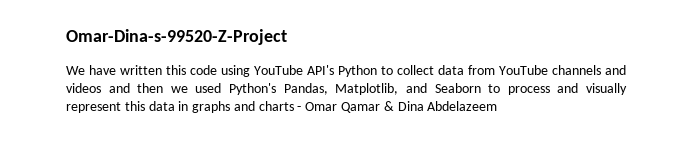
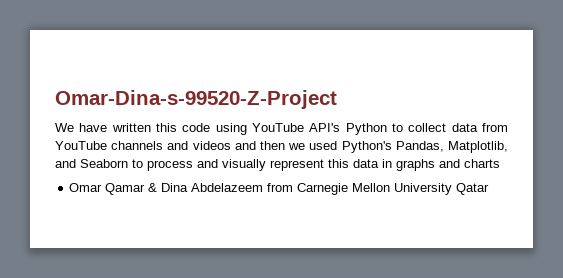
[297,106,302,111] - -> (500, 163) //
(498, 106) none -> [267,183,490,195] from Carnegie Mellon University Qatar

